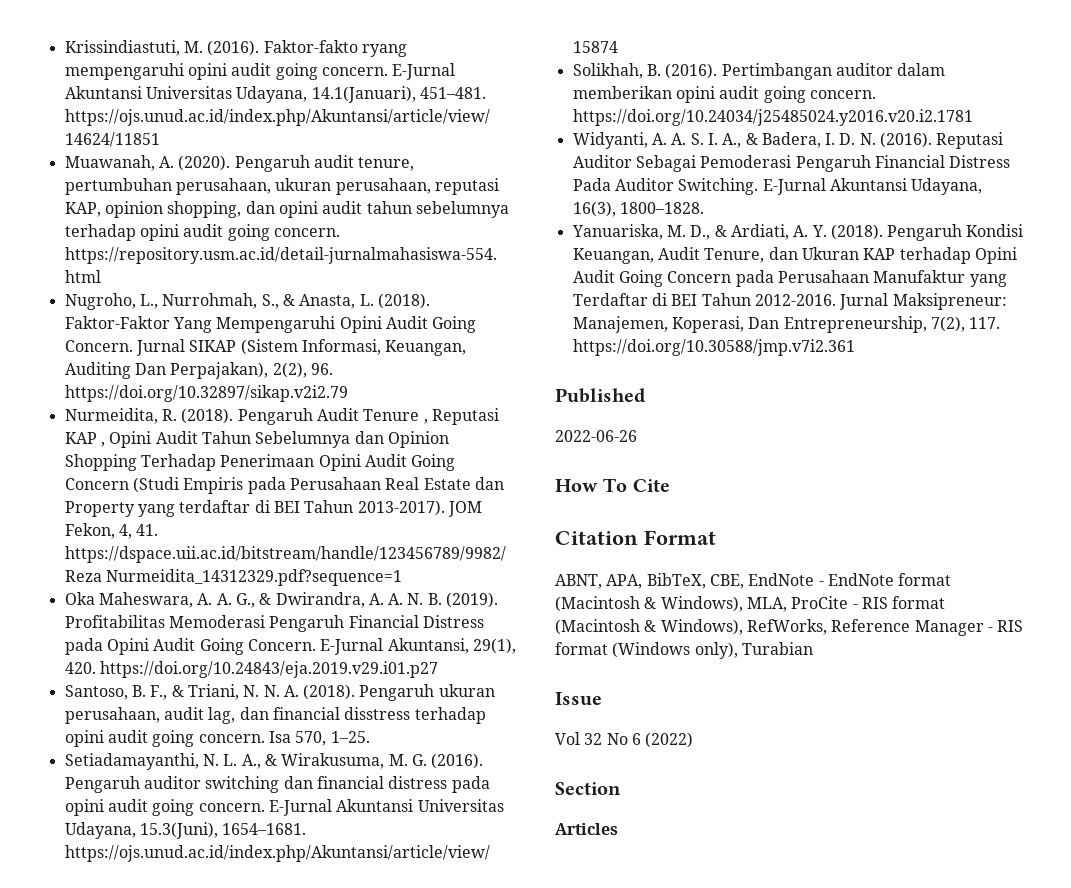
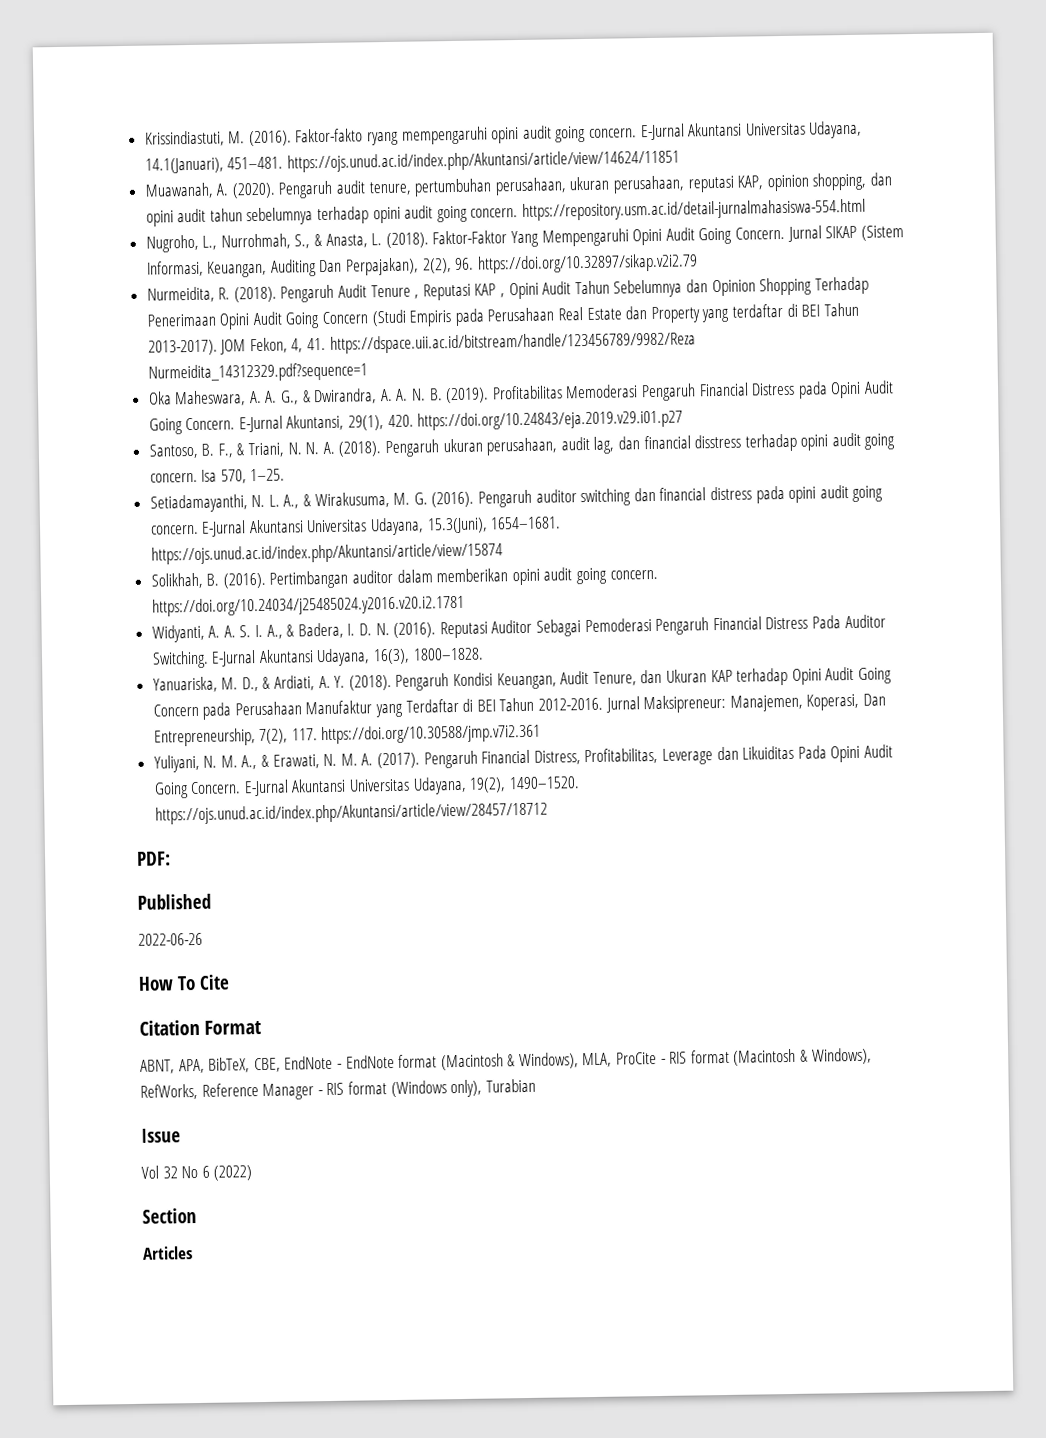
(855, 347) none -> [153,744,893,773] [153,776,580,799] [154,801,548,825] [136,851,171,866] // Yuliyani, N. M. A., & Erawati, N. M. A. (2017). Pengaruh Financial Distress, Profitabilitas, Leverage dan Likuiditas Pada Opini Audit Going Concern. E-Jurnal Akuntansi Universitas Udayana, 19(2), 1490–1520. https://ojs.unud.ac.id/index.php/Akuntansi/article/view/28457/18712 // PDF:

